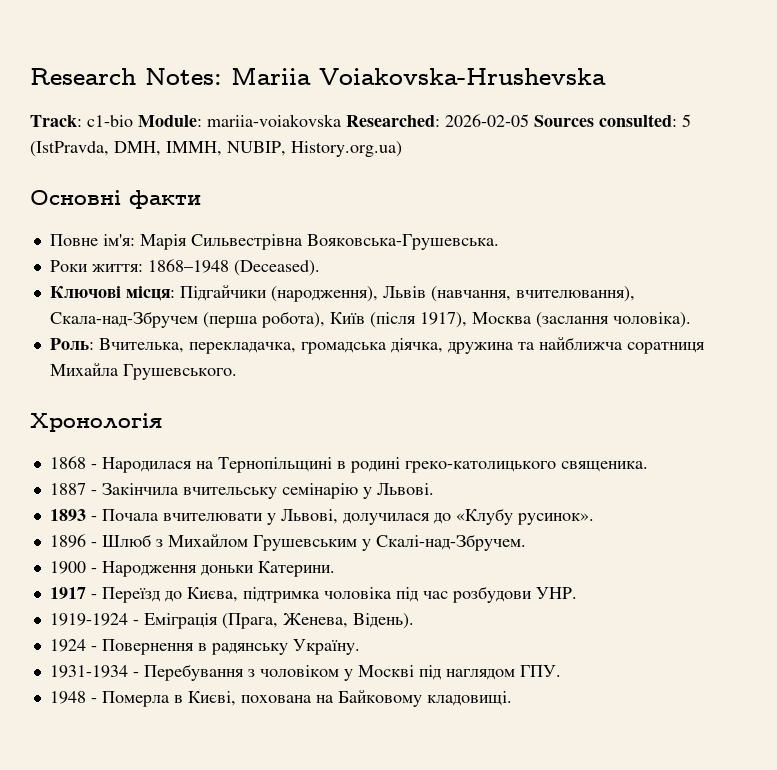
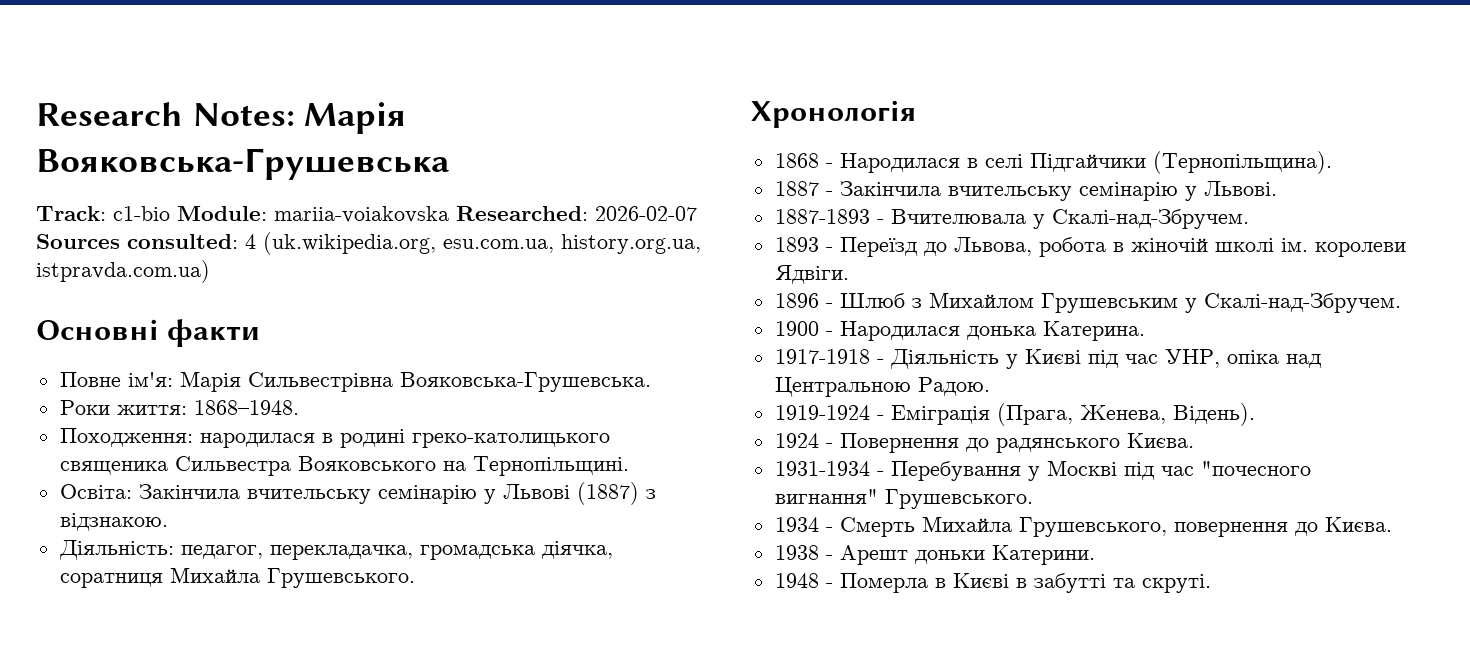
[231,67,606,85] Mariia Voiakovska-Hrushevska -> [304,102,407,134] [36,148,450,180] Марія Вояковська-Грушевська
[445,114,529,127] 2026-02-05 -> [595,206,697,221] 2026-02-07
[682,114,691,127] [30,141,402,157] 5 (IstPravda, DMH, IMMH, NUBIP, History.org.ua) -> [245,232,701,255] [36,260,210,283] 4 (uk.wikipedia.org, esu.com.ua, history.org.ua, istpravda.com.ua)
[147,259,320,276] [49,285,635,302] [49,311,691,328] [49,337,623,354] 1868–1948 (Deceased). // Ключові місця: Підгайчики (народження), Львів (навчання, вчителювання), Скала-над-Збручем (перша робота), Київ (після 1917), Москва (заслання чоловіка). // Роль: Вчителька, перекладачка, громадська діячка, дружина та найближча -> [193,400,299,415] [59,428,610,448] [59,456,629,476] [59,482,656,505] [59,513,168,531] [58,540,613,560] 1868–1948. // Походження: народилася в родині греко-католицького священика Сильвестра Вояковського на Тернопільщині. // Освіта: Закінчила вчительську семінарію у Львові (1887) з відзнакою. // Діяльність: педагог, перекладачка, громадська діячка,
[195,457,648,473] на Тернопільщині в родині греко-католицького священика. -> [966,151,1332,174] в селі Підгайчики (Тернопільщина).
[49,508,594,525] 1893 - Почала вчителювати у Львові, долучилася до «Клубу русинок». -> [774,209,1249,229] [774,237,1406,257] [774,265,849,284] 1887-1893 - Вчителювала у Скалі-над-Збручем. // 1893 - Переїзд до Львова, робота в жіночій школі ім. королеви Ядвіги.
[101,561,335,577] [49,586,577,603] Народження доньки Катерини. // 1917 - Переїзд до Києва, підтримка чоловіка під час розбудови УНР. -> [839,321,1145,341] [774,349,1322,369] [774,377,990,397] Народилася донька Катерина. // 1917-1918 - Діяльність у Києві під час УНР, опіка над Центральною Радою.
[197,639,360,655] в радянську Україну. -> [965,433,1194,453] до радянського Києва.
[247,665,339,677] з чоловіком -> (1021, 471) none
[445,665,561,680] наглядом ГПУ. -> [1160,461,1311,476] [774,489,1033,509] [774,516,1392,537] [774,545,1095,565] час "почесного вигнання" Грушевського. // 1934 - Смерть Михайла Грушевського, повернення до Києва. // 1938 - Арешт доньки Катерини.
[187,690,512,707] Києві, похована на Байковому кладовищі. -> [952,573,1211,593] Києві в забутті та скруті.

